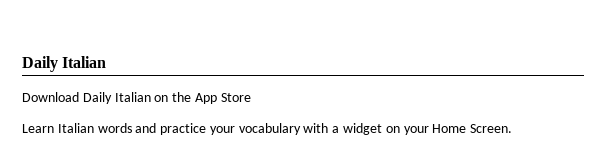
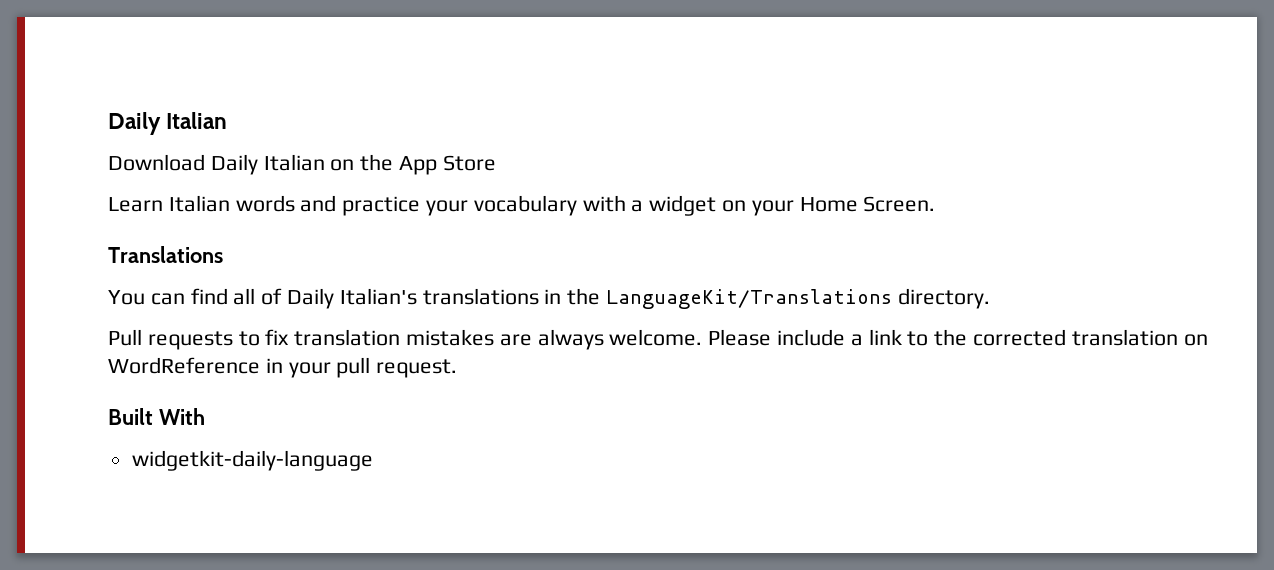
(513, 128) none -> [108,246,223,263] [108,288,990,309] [108,329,1208,350] [108,357,458,378] [108,408,205,425] [131,450,373,471] // Translations // You can find all of Daily Italian's translations in the LanguageKit/Translations directory. // Pull requests to fix translation mistakes are always welcome. Please include a link to the corrected translation on WordReference in your pull request. // Built With // widgetkit-daily-language

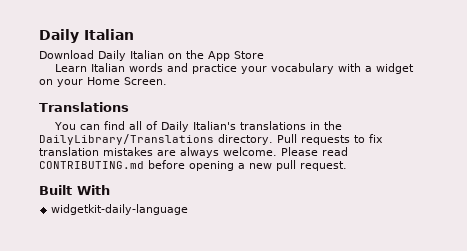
[606,289,893,309] LanguageKit/Translations -> [39,134,214,145] DailyLibrary/Translations
(990, 298) // -> (273, 139) none
[777,329,1208,346] [108,357,331,378] include a link to the corrected translation on WordReference in your -> [322,147,348,156] [39,160,272,171] read CONTRIBUTING.md before opening a new

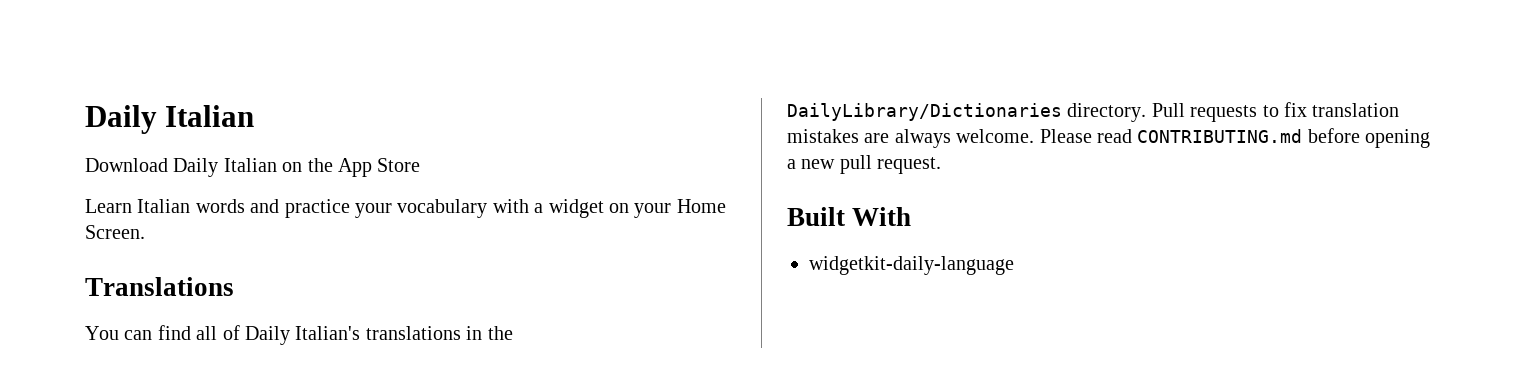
[39,134,214,145] DailyLibrary/Translations -> [787,103,1062,121] DailyLibrary/Dictionaries

